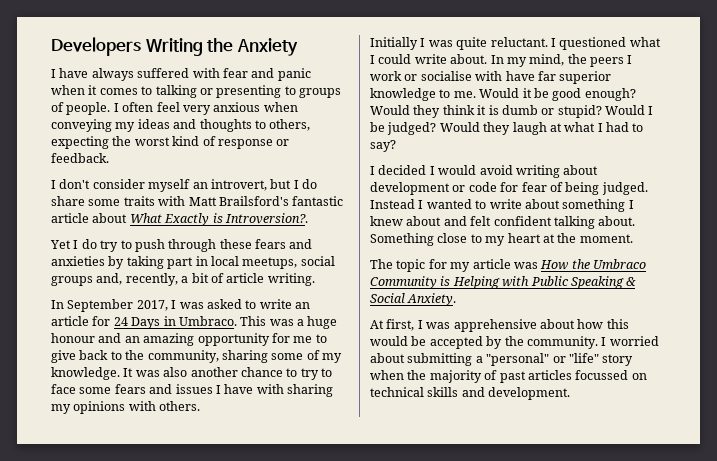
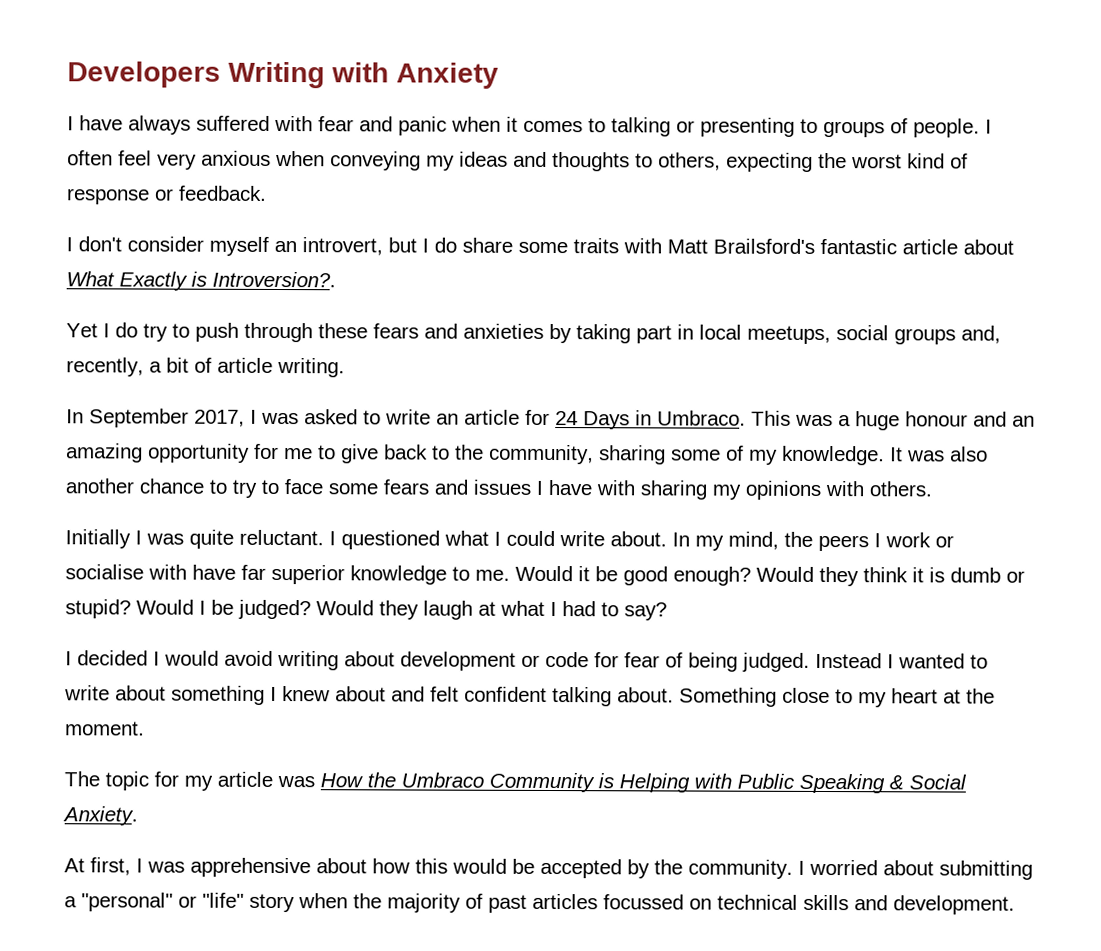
[207,38,234,52] the -> [331,62,389,83] with

